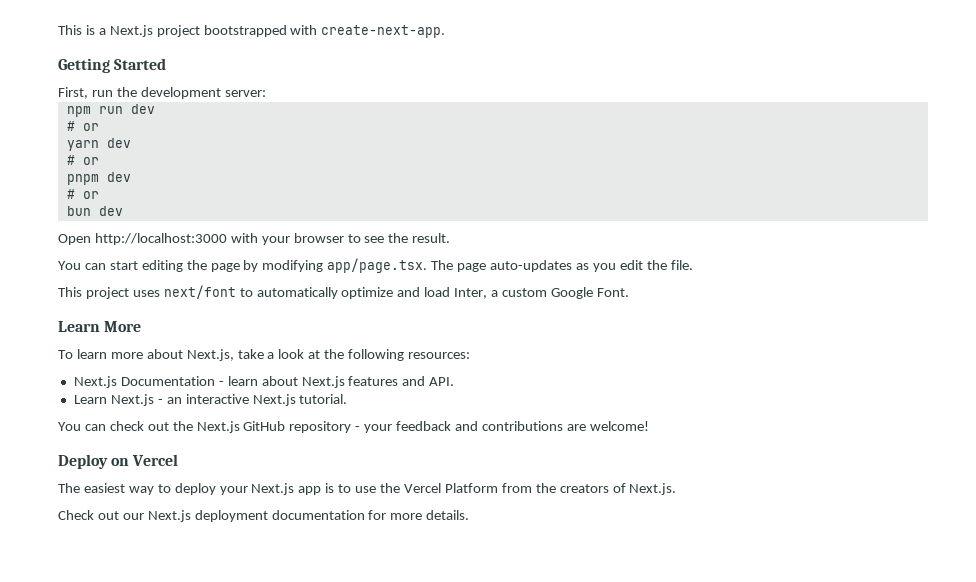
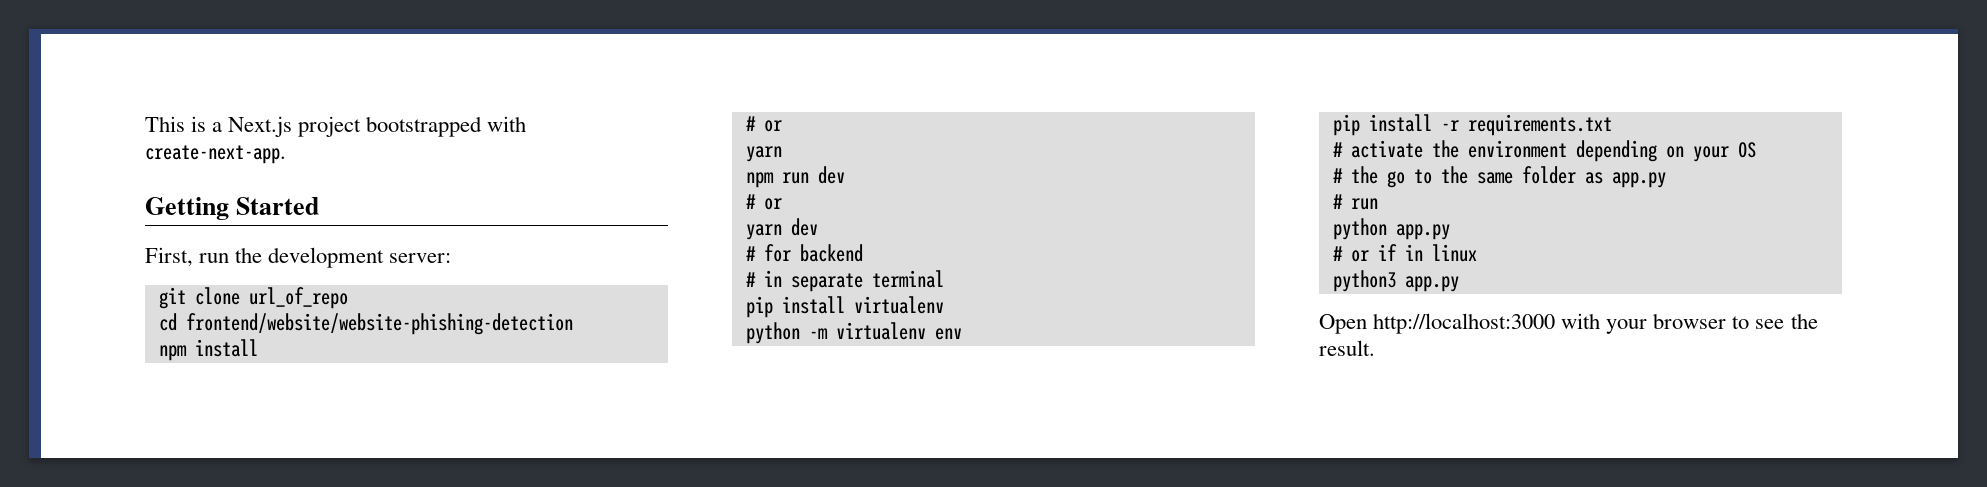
(266, 93) none -> [158,287,348,309] [158,313,573,335] [158,339,258,361] [745,116,782,132] [745,146,782,162] // git clone url_of_repo // cd frontend/website/website-phishing-detection // npm install // # or // yarn
[82,157,99,165] [66,172,131,185] [66,189,99,199] [66,206,123,216] or // pnpm dev // # or // bun dev -> [763,244,863,262] [745,270,944,292] [745,296,944,318] [745,322,962,344] [1332,114,1612,136] [1332,140,1756,162] [1332,166,1666,188] [1332,194,1378,210] [1332,218,1450,240] [1332,244,1477,262] [1332,270,1459,292] for backend // # in separate terminal // pip install virtualenv // python -m virtualenv env // pip install -r requirements.txt // # activate the environment depending on your OS // # the go to the same folder as app.py // # run // python app.py // # or if in linux // python3 app.py
[58,258,693,273] [58,285,629,299] [58,321,142,332] [58,349,471,361] [73,376,455,388] [73,394,348,406] [58,421,649,433] [58,454,179,469] [58,483,677,495] [58,510,470,522] // You can start editing the page by modifying app/page.tsx. The page auto-updates as you edit the file. // This project uses next/font to automatically optimize and load Inter, a custom Google Font. // Learn More // To learn more about Next.js, take a look at the following resources: // Next.js Documentation - learn about Next.js features and API. // Learn Next.js - an interactive Next.js tutorial. // You can check out the Next.js GitHub repository - your feedback and contributions are welcome! // Deploy on Vercel // The easiest way to deploy your Next.js app is to use the Vercel Platform from the creators of Next.js. // Check out our Next.js deployment documentation for more details. -> (1375, 348) none

